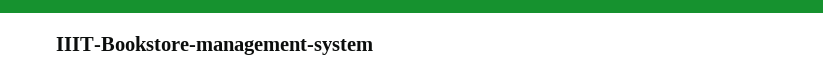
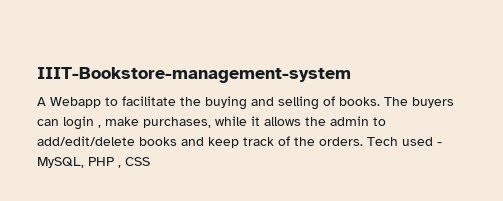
(373, 45) none -> [37,96,454,110] [37,116,386,130] [37,136,442,148] [37,157,150,168] // A Webapp to facilitate the buying and selling of books. The buyers can login , make purchases, while it allows the admin to add/edit/delete books and keep track of the orders. Tech used - MySQL, PHP , CSS

